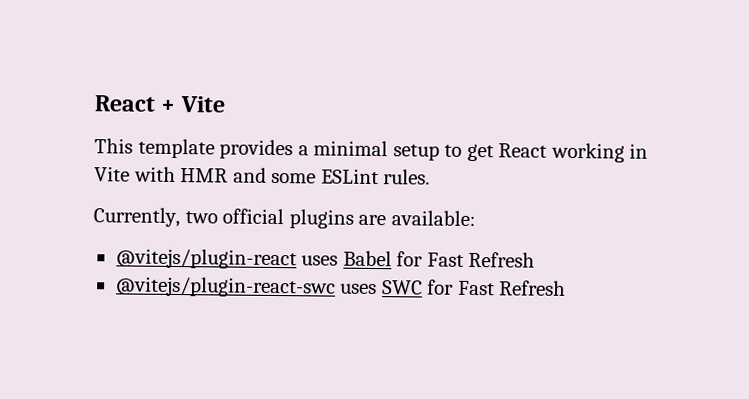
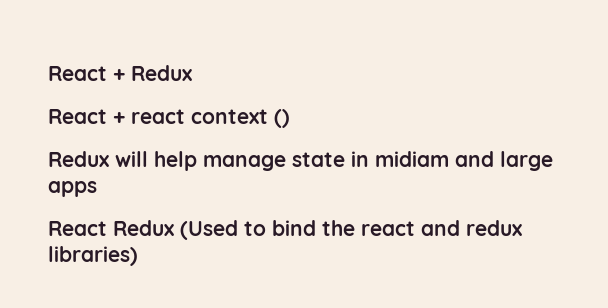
[94,95,226,113] [94,138,649,163] [94,166,431,185] [93,207,476,229] [115,248,536,270] [115,276,567,298] React + Vite // This template provides a minimal setup to get React working in Vite with HMR and some ESLint rules. // Currently, two official plugins are available: // @vitejs/plugin-react uses Babel for Fast Refresh // @vitejs/plugin-react-swc uses SWC for Fast Refresh -> [48,65,192,81] [48,109,290,128] [48,151,553,171] [48,181,97,197] [48,220,522,240] [48,246,138,266] React + Redux // React + react context () // Redux will help manage state in midiam and large apps // React Redux (Used to bind the react and redux libraries)

